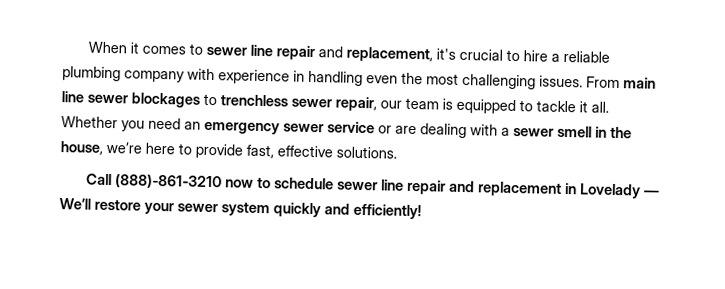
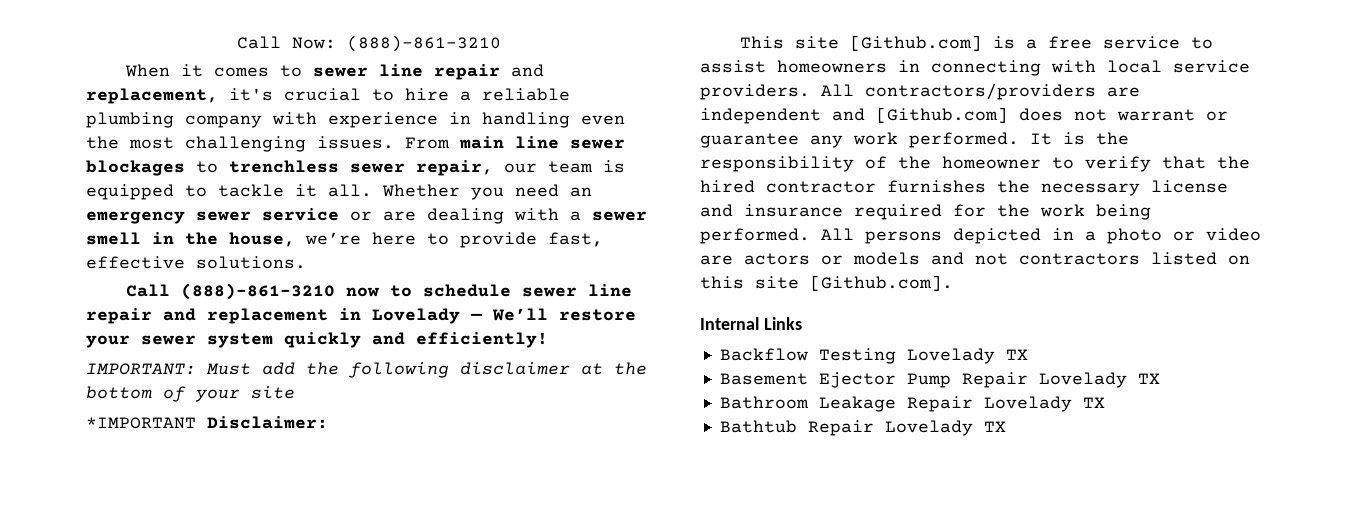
(87, 47) none -> [236,35,501,52] Call Now: (888)-861-3210 //
(421, 211) none -> [86,362,647,378] [86,386,295,402] [86,416,328,429] [740,35,1214,51] [700,60,1250,76] [700,83,1140,100] [700,107,1228,124] [700,132,1129,148] [700,156,1250,172] [700,180,1228,196] [700,204,1151,220] [700,228,1261,244] [700,252,1250,265] [700,275,953,291] [700,317,802,330] [719,348,1028,364] [719,372,1160,388] [719,396,1105,412] [719,420,1006,436] // IMPORTANT: Must add the following disclaimer at the bottom of your site // *IMPORTANT Disclaimer: // This site [Github.com] is a free service to assist homeowners in connecting with local service providers. All contractors/providers are independent and [Github.com] does not warrant or guarantee any work performed. It is the responsibility of the homeowner to verify that the hired contractor furnishes the necessary license and insurance required for the work being performed. All persons depicted in a photo or video are actors or models and not contractors listed on this site [Github.com]. // Internal Links // Backflow Testing Lovelady TX // Basement Ejector Pump Repair Lovelady TX // Bathroom Leakage Repair Lovelady TX // Bathtub Repair Lovelady TX

